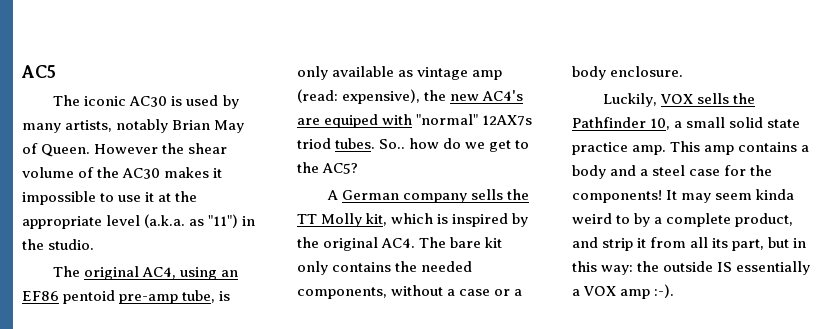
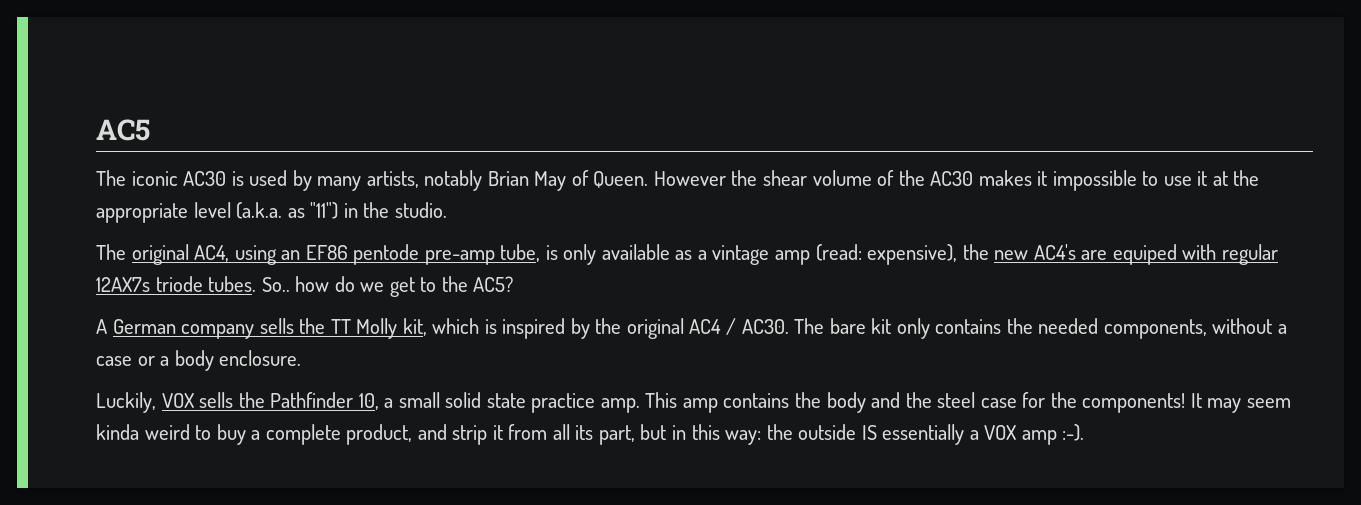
[63,290,116,304] pentoid -> [353,244,420,265] pentode
(414, 73) none -> [697,250,707,260] a
[416,114,533,126] [297,138,331,149] "normal" 12AX7s triod -> [1221,244,1278,265] [96,276,203,292] regular 12AX7s triode
[381,238,416,248] AC4. -> [689,318,789,335] AC4 / AC30.
[801,145,810,152] a -> [795,392,822,408] the
[640,169,649,176] a -> [905,392,932,408] the
[634,213,651,227] by -> [216,424,246,445] buy

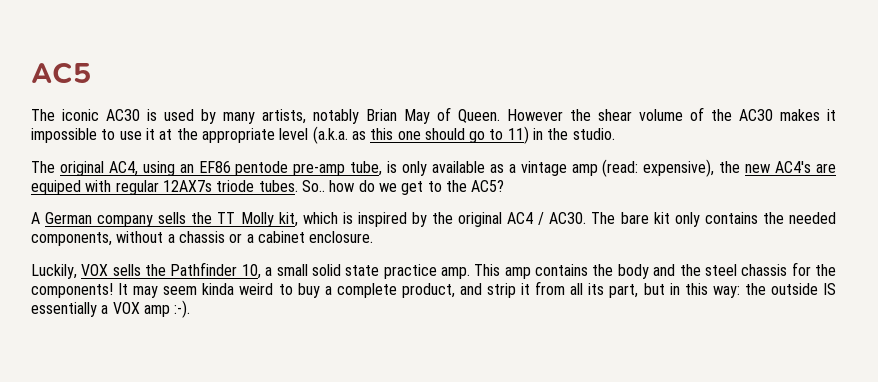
[310,202,339,219] "11") -> [370,126,529,144] this one should go to 11)
[96,356,132,366] case -> [178,231,225,243] chassis
[174,350,214,371] body -> [257,231,305,243] cabinet
[980,398,1017,408] case -> [741,264,788,276] chassis

